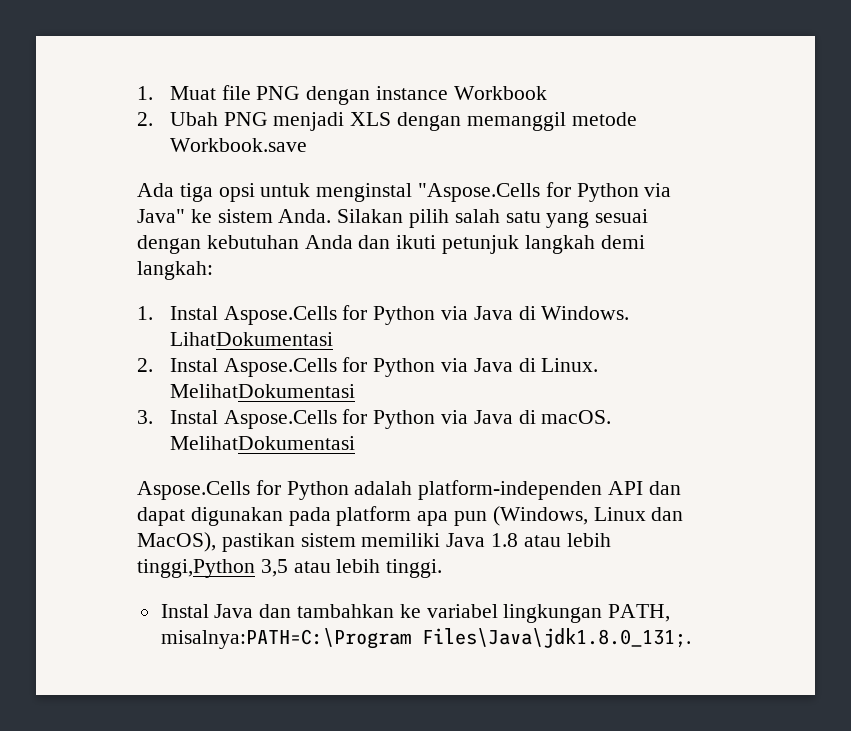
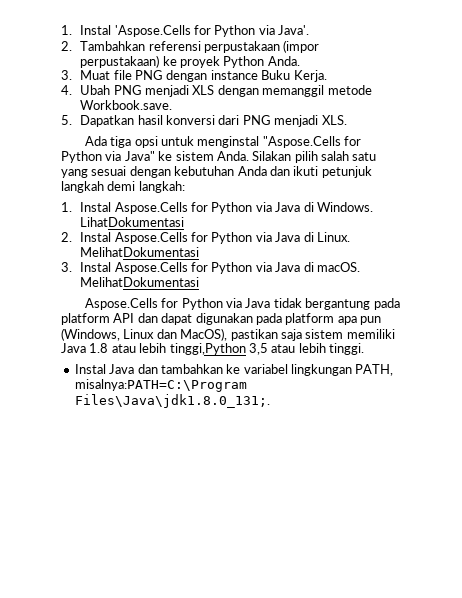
[137,86,153,100] 1. -> [61,25,310,37] [61,40,320,53] [80,55,300,68] [61,70,72,80] 1. Instal 'Aspose.Cells for Python via Java'. // 2. Tambahkan referensi perpustakaan (impor perpustakaan) ke proyek Python Anda. // 3.
[453,86,547,100] [137,112,153,126] Workbook // 2. -> [261,70,327,82] [61,85,72,95] Buku Kerja. // 4.
[169,138,307,152] Workbook.save -> [80,100,173,110] [61,115,347,127] Workbook.save. // 5. Dapatkan hasil konversi dari PNG menjadi XLS.
[354,480,603,500] adalah platform-independen -> [226,298,400,310] [61,313,110,325] via Java tidak bergantung pada platform
(295, 542) none -> [280,329,302,341] saja

